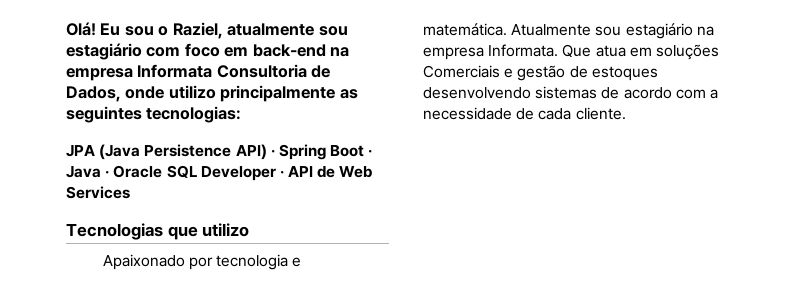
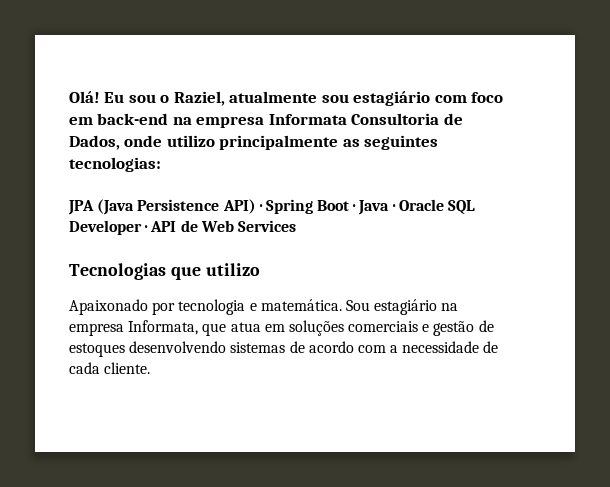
[511,24,622,36] Atualmente sou -> [345,300,370,311] Sou
[488,44,592,58] Informata. Que -> [128,320,227,336] Informata, que
[423,65,500,78] Comerciais -> [348,321,419,332] comerciais

